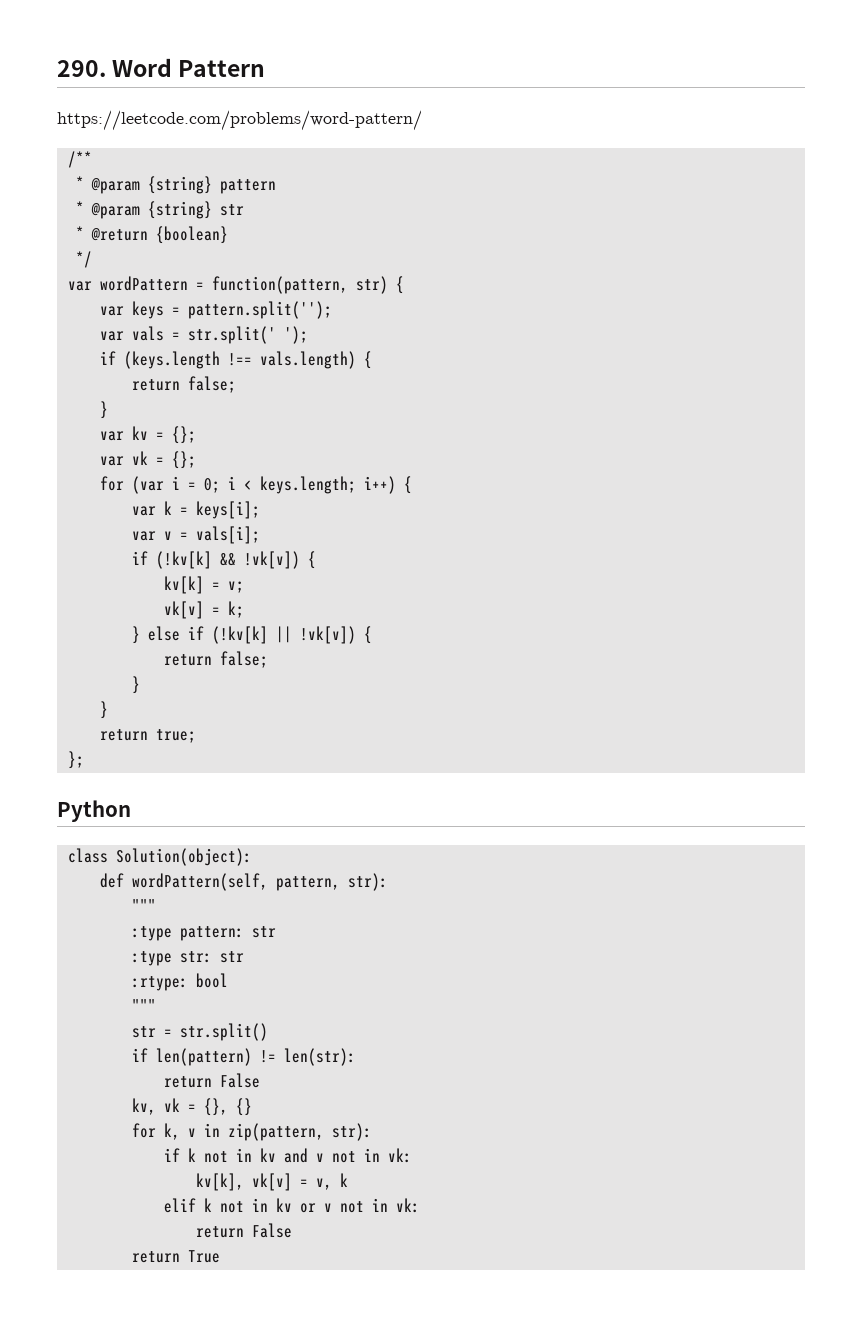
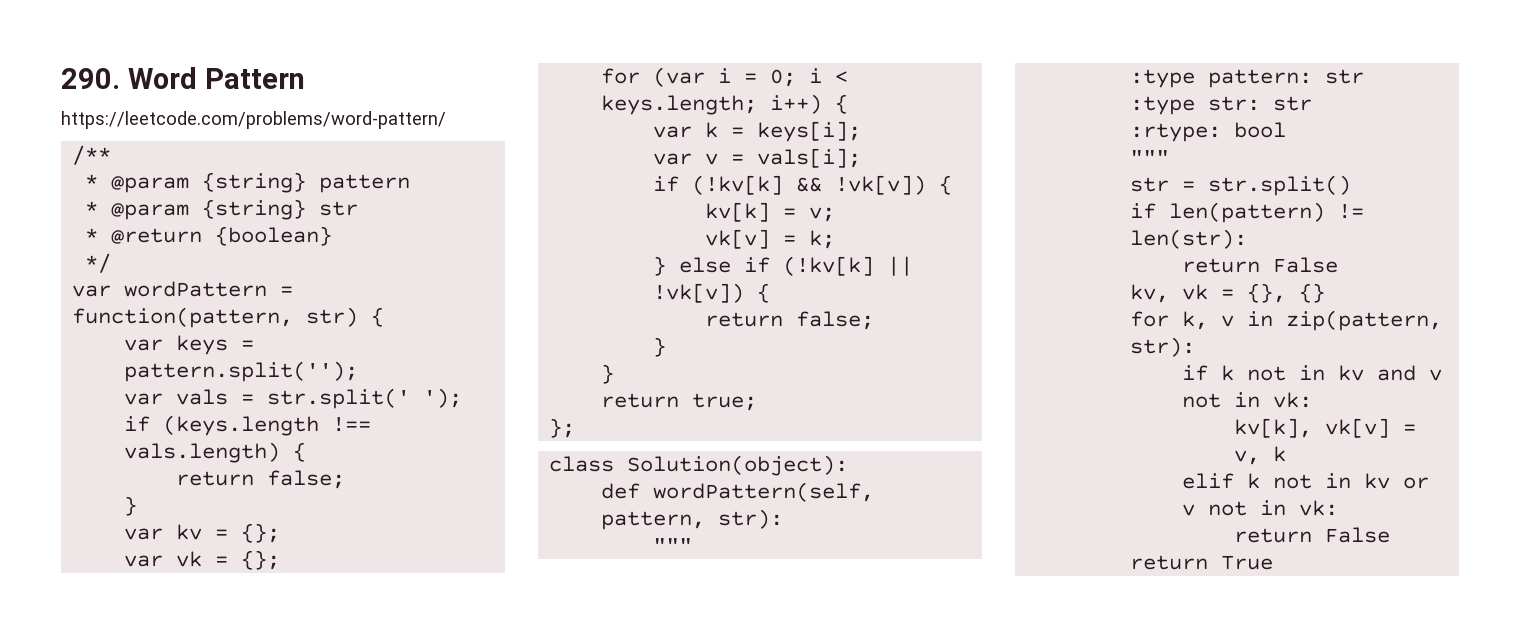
[57,800,131,822] // Python -> (576, 428) none

